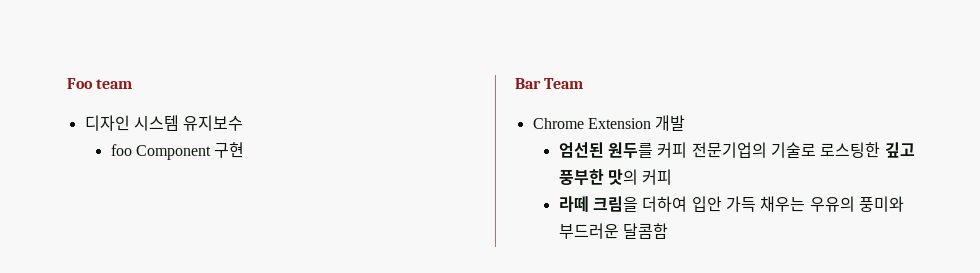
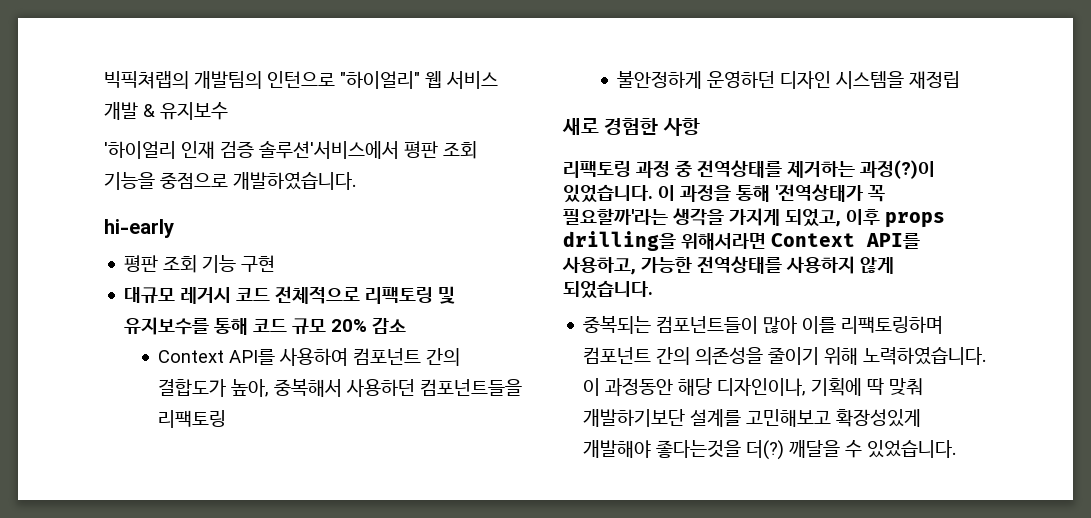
[67,78,133,89] [84,115,244,131] [110,142,245,160] [515,78,584,89] [532,115,686,131] [558,142,915,158] [558,169,673,185] [558,196,905,212] [558,223,669,239] Foo team // 디자인 시스템 유지보수 // foo Component 구현 // Bar Team // Chrome Extension 개발 // 엄선된 원두를 커피 전문기업의 기술로 로스팅한 깊고 풍부한 맛의 커피 // 라떼 크림을 더하여 입안 가득 채우는 우유의 풍미와 부드러운 달콤함 -> [104,71,498,89] [104,102,228,120] [104,141,477,159] [104,172,356,190] [104,219,174,238] [124,255,276,273] [124,286,456,304] [124,317,407,335] [158,348,461,366] [158,378,523,397] [158,410,227,428] [617,71,961,89] [562,118,700,136] [563,160,935,179] [563,184,885,202] [563,208,945,228] [563,231,920,251] [562,256,894,275] [563,280,653,298] [583,315,944,334] [583,347,987,365] [583,378,924,396] [583,409,922,427] [583,440,957,460] 빅픽쳐랩의 개발팀의 인턴으로 "하이얼리" 웹 서비스 개발 & 유지보수 // '하이얼리 인재 검증 솔루션'서비스에서 평판 조회 기능을 중점으로 개발하였습니다. // hi-early // 평판 조회 기능 구현 // 대규모 레거시 코드 전체적으로 리팩토링 및 유지보수를 통해 코드 규모 20% 감소 // Context API를 사용하여 컴포넌트 간의 결합도가 높아, 중복해서 사용하던 컴포넌트들을 리팩토링 // 불안정하게 운영하던 디자인 시스템을 재정립 // 새로 경험한 사항 // 리팩토링 과정 중 전역상태를 제거하는 과정(?)이 있었습니다. 이 과정을 통해 '전역상태가 꼭 필요할까'라는 생각을 가지게 되었고, 이후 props drilling을 위해서라면 Context API를 사용하고, 가능한 전역상태를 사용하지 않게 되었습니다. // 중복되는 컴포넌트들이 많아 이를 리팩토링하며 컴포넌트 간의 의존성을 줄이기 위해 노력하였습니다. 이 과정동안 해당 디자인이나, 기획에 딱 맞춰 개발하기보단 설계를 고민해보고 확장성있게 개발해야 좋다는것을 더(?) 깨달을 수 있었습니다.

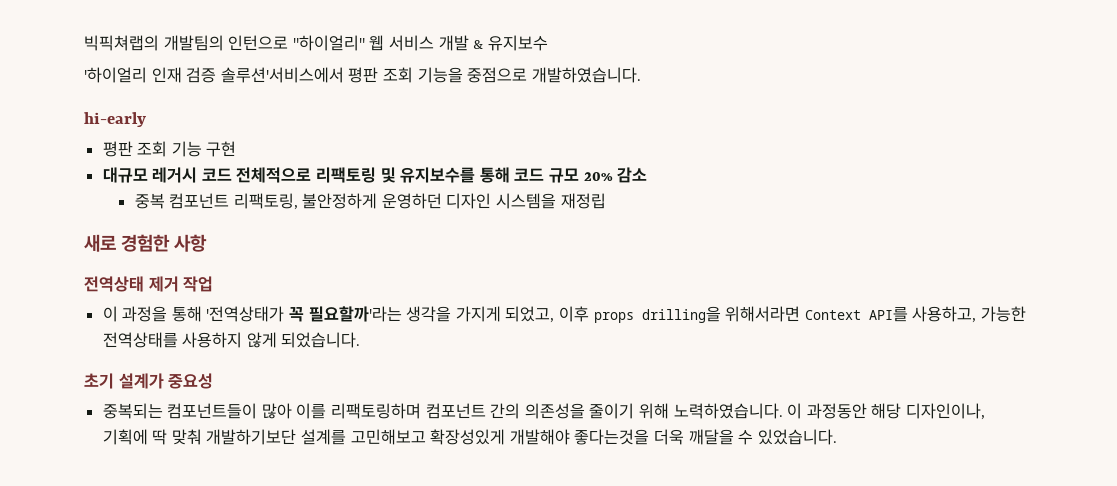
[158,348,461,366] [158,378,523,397] [158,410,227,428] Context API를 사용하여 컴포넌트 간의 결합도가 높아, 중복해서 사용하던 컴포넌트들을 리팩토링 // -> [134,193,298,210] 중복 컴포넌트 리팩토링,
[563,160,935,179] [563,184,653,202] 리팩토링 과정 중 전역상태를 제거하는 과정(?)이 있었습니다. -> [84,276,214,292] 전역상태 제거 작업 //
(653, 289) none -> [84,373,214,389] // 초기 설계가 중요성
[746,440,785,460] 더(?) -> [654,429,685,445] 더욱

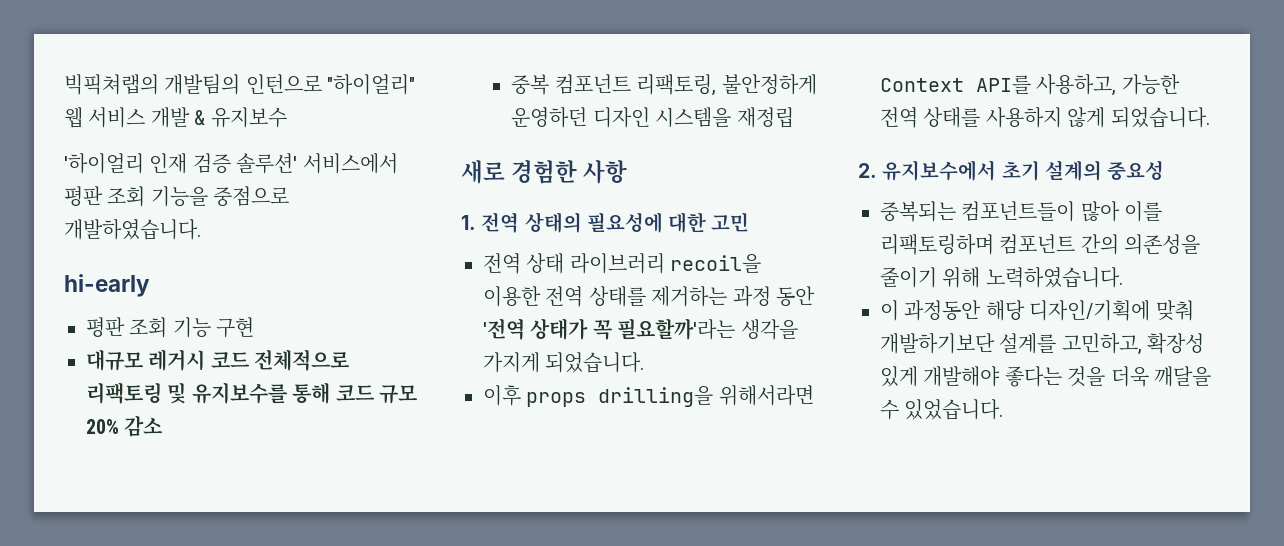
[220,67,344,83] 솔루션'서비스에서 -> [236,153,398,174] 솔루션' 서비스에서
[84,276,214,292] [102,306,285,322] 전역상태 제거 작업 // 이 과정을 통해 '전역상태가 -> [461,212,750,233] [483,253,762,274] [483,286,815,307] [483,318,589,340] 1. 전역 상태의 필요성에 대한 고민 // 전역 상태 라이브러리 recoil을 이용한 전역 상태를 제거하는 과정 동안 '전역 상태가
[505,306,555,323] 되었고, -> [545,352,645,373] 되었습니다. //
[102,332,178,348] 전역상태를 -> [880,107,981,128] 전역 상태를
[84,373,164,389] 초기 설계가 -> [858,160,1102,181] 2. 유지보수에서 초기 설계의
(783, 411) none -> (1123, 277) //
[905,403,985,420] [102,429,650,445] 디자인이나, 기획에 딱 맞춰 개발하기보단 설계를 고민해보고 확장성있게 개발해야 좋다는것을 -> [1029,300,1194,321] [880,333,1205,355] [880,366,1106,387] 디자인/기획에 맞춰 개발하기보단 설계를 고민하고, 확장성 있게 개발해야 좋다는 것을

